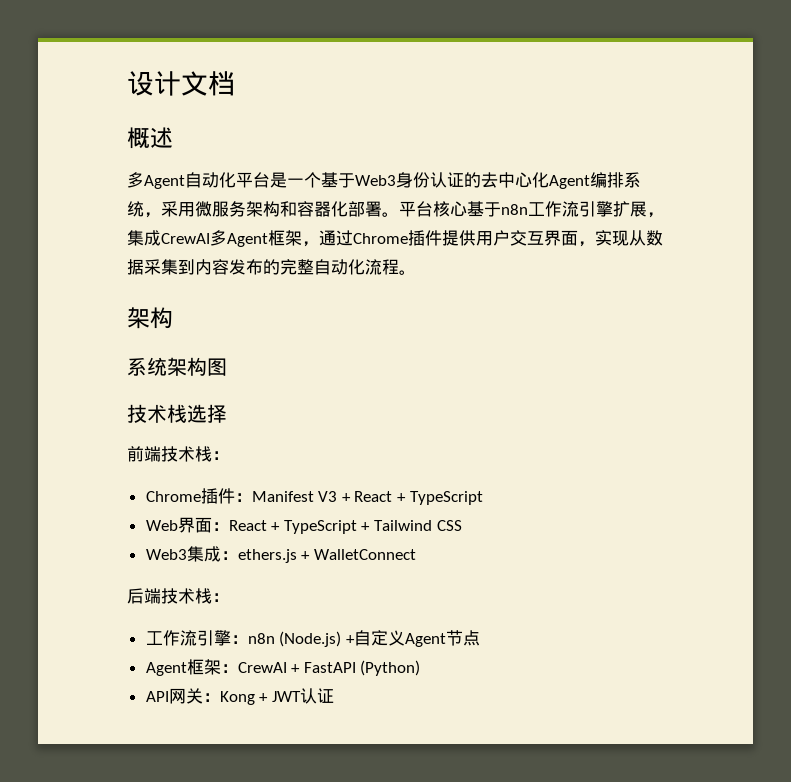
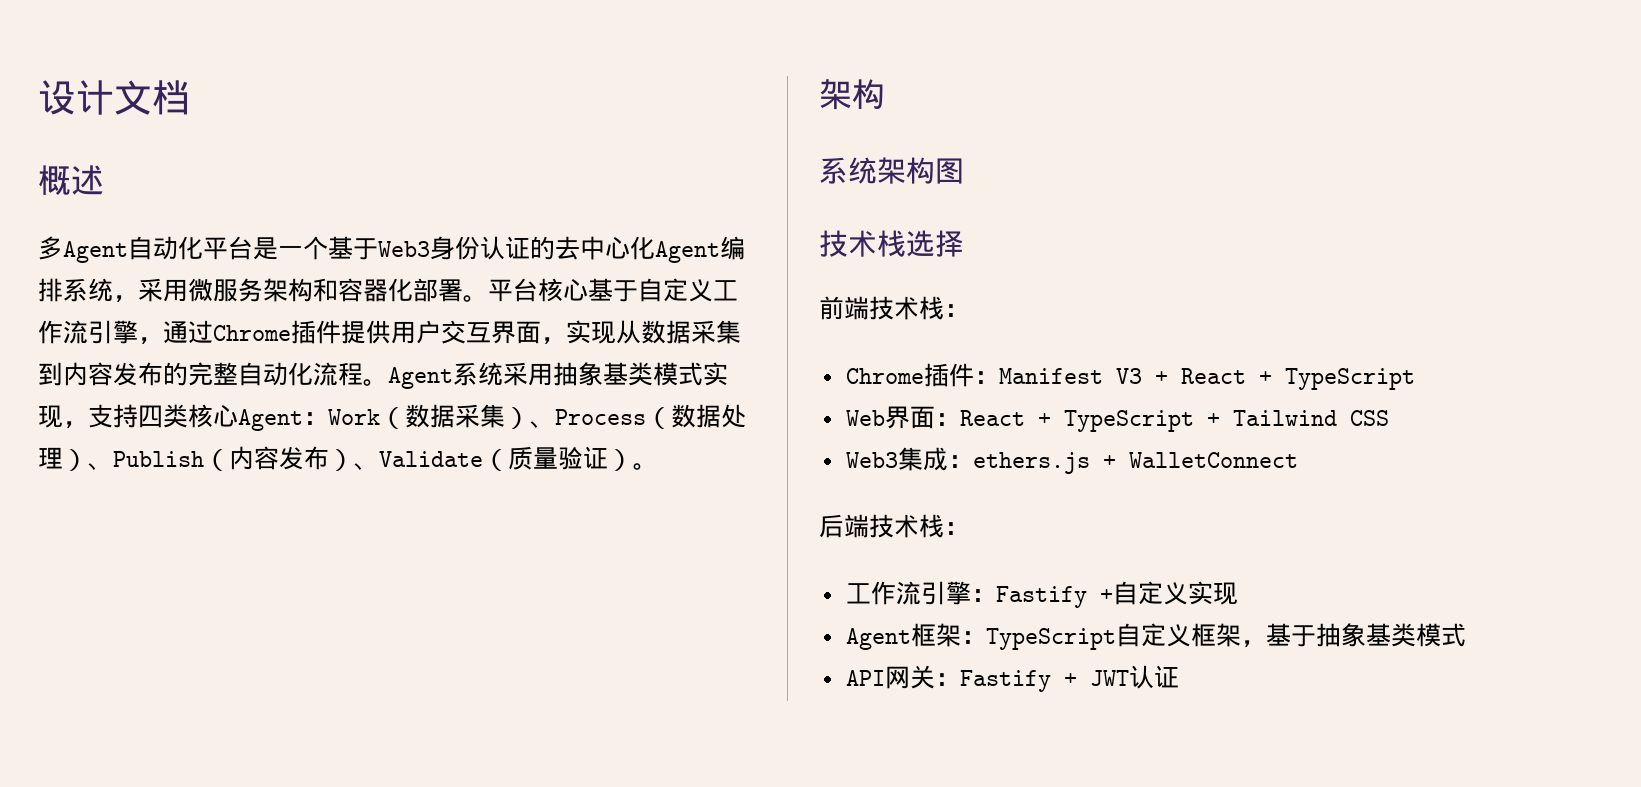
[501,201,664,218] [127,230,302,247] n8n工作流引擎扩展，集成CrewAI多Agent框架 -> [638,278,738,302] [38,320,138,344] 自定义工作流引擎
(416, 272) none -> [388,362,728,389] [38,404,746,431] [38,446,658,471] Agent系统采用抽象基类模式实现，支持四类核心Agent：Work（数据采集）、Process（数据处理）、Publish（内容发布）、Validate（质量验证）。
[247,631,342,647] n8n (Node.js) -> [995,586,1087,608] Fastify
[404,630,480,647] Agent节点 -> [1187,581,1238,605] 实现
[237,660,421,676] CrewAI + FastAPI (Python) -> [985,623,1466,650] TypeScript自定义框架，基于抽象基类模式
[219,691,255,705] Kong -> [959,670,1051,692] Fastify

